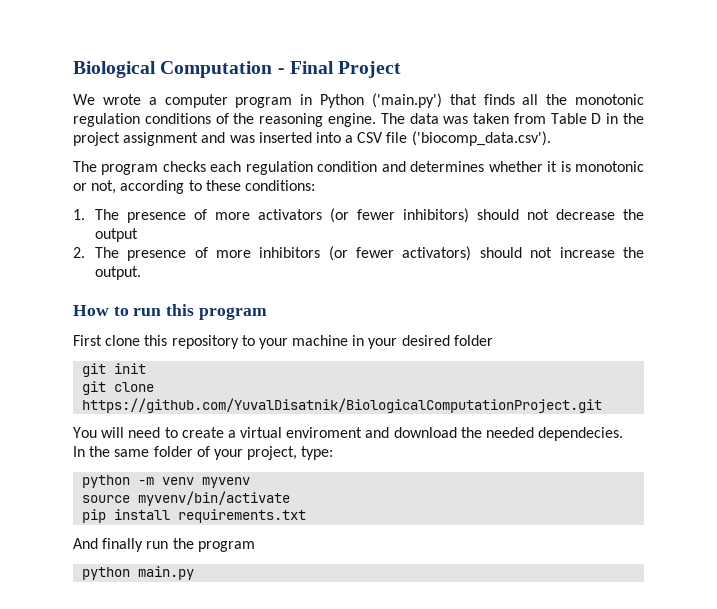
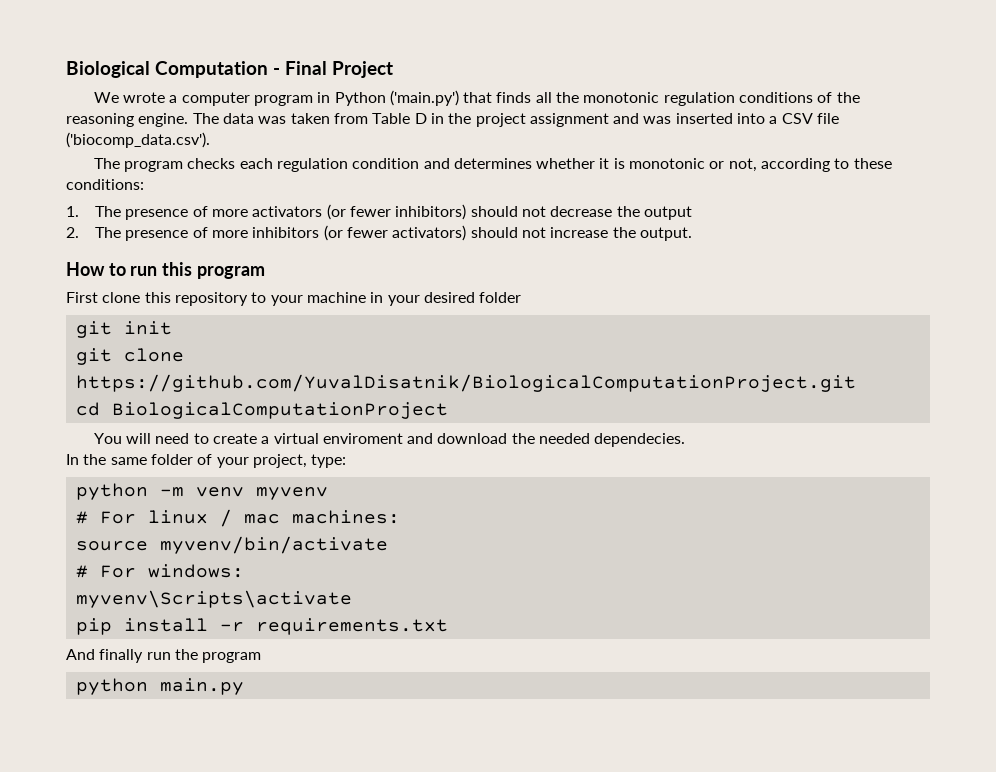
(603, 405) none -> [75,402,448,419] // cd BiologicalComputationProject
[82,491,291,506] source myvenv/bin/activate -> [75,509,400,527] [75,536,388,554] [75,564,244,578] [75,590,352,608] # For linux / mac machines: // source myvenv/bin/activate // # For windows: // myvenv\Scripts\activate
(171, 514) none -> [219,622,244,632] -r

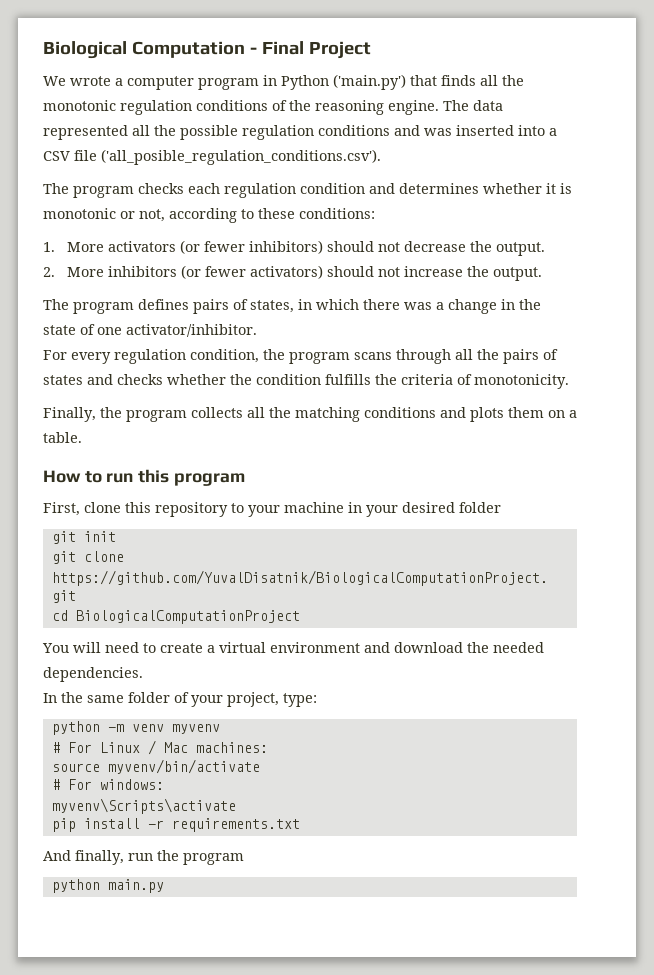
[258,113,609,127] was taken from Table D in the project assignment -> [43,125,390,140] represented all the possible regulation conditions
[66,132,210,148] ('biocomp_data.csv'). -> [101,149,381,165] ('all_posible_regulation_conditions.csv').
[94,206,248,220] The presence of more -> [66,242,104,252] More
[643,206,692,220] output -> [495,242,545,256] output.
[94,227,248,241] The presence of more -> [66,267,104,277] More
(692, 234) none -> [43,299,541,314] [43,324,257,337] [43,349,558,364] [43,374,569,389] [43,407,577,422] [43,432,82,443] // The program defines pairs of states, in which there was a change in the state of one activator/inhibitor. // For every regulation condition, the program scans through all the pairs of states and checks whether the condition fulfills the criteria of monotonicity. // Finally, the program collects all the matching conditions and plots them on a table.
[66,292,98,303] First -> [43,502,80,516] First,
[322,433,403,444] enviroment -> [270,642,360,653] environment
[594,433,686,447] dependecies. -> [43,667,143,682] dependencies.
[147,509,280,527] linux / mac -> [99,740,188,755] Linux / Mac
[99,649,144,663] finally -> [75,850,124,865] finally,

